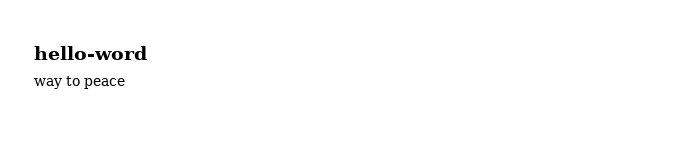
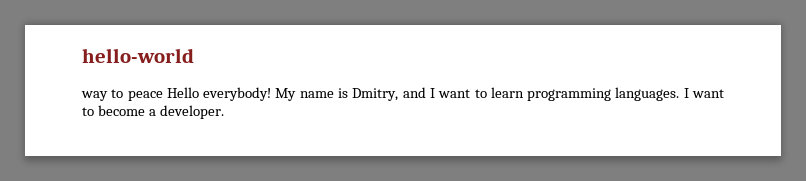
[34,46,147,60] hello-word -> [82,48,194,63] hello-world
(125, 83) none -> [166,87,724,101] [82,105,224,119] Hello everybody! My name is Dmitry, and I want to learn programming languages. I want to become a developer.

